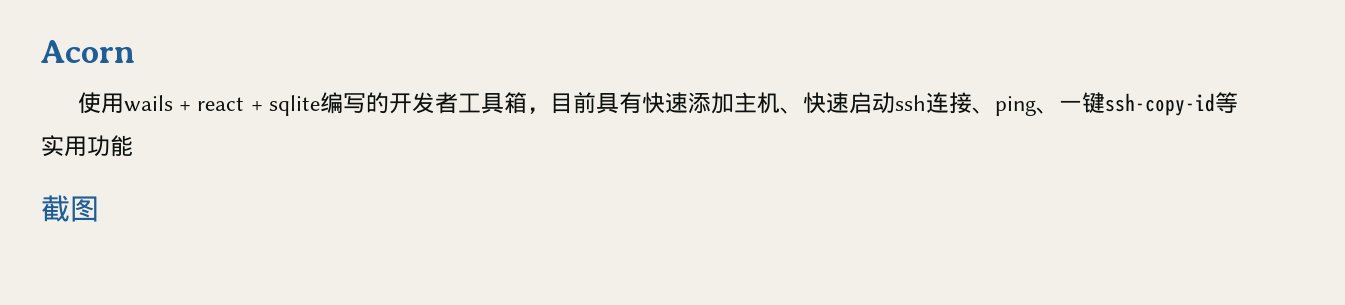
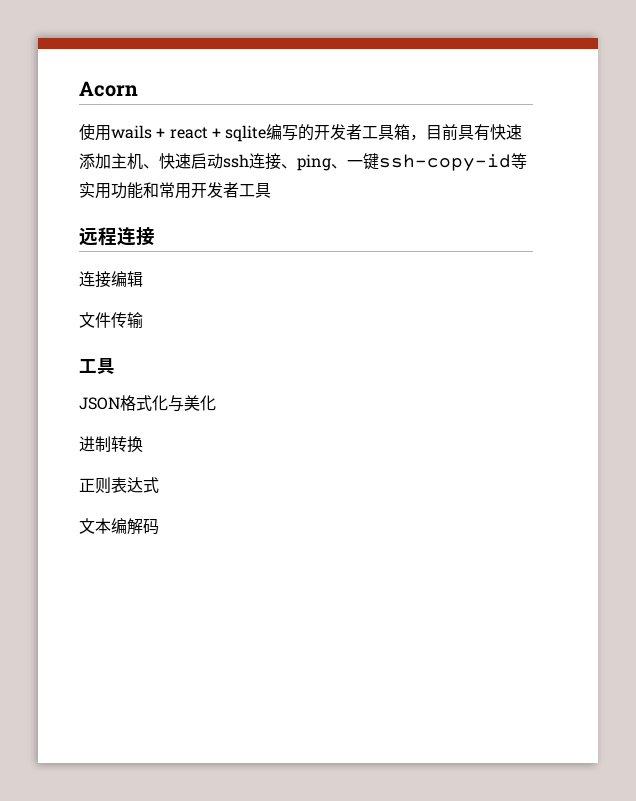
[41,195,99,222] // 截图 -> [143,182,271,199] [79,227,155,246] [79,271,143,288] [79,312,143,328] [79,358,115,374] [79,395,216,412] [79,436,143,453] [79,477,159,494] [79,518,159,535] 和常用开发者工具 // 远程连接 // 连接编辑 // 文件传输 // 工具 // JSON格式化与美化 // 进制转换 // 正则表达式 // 文本编解码

